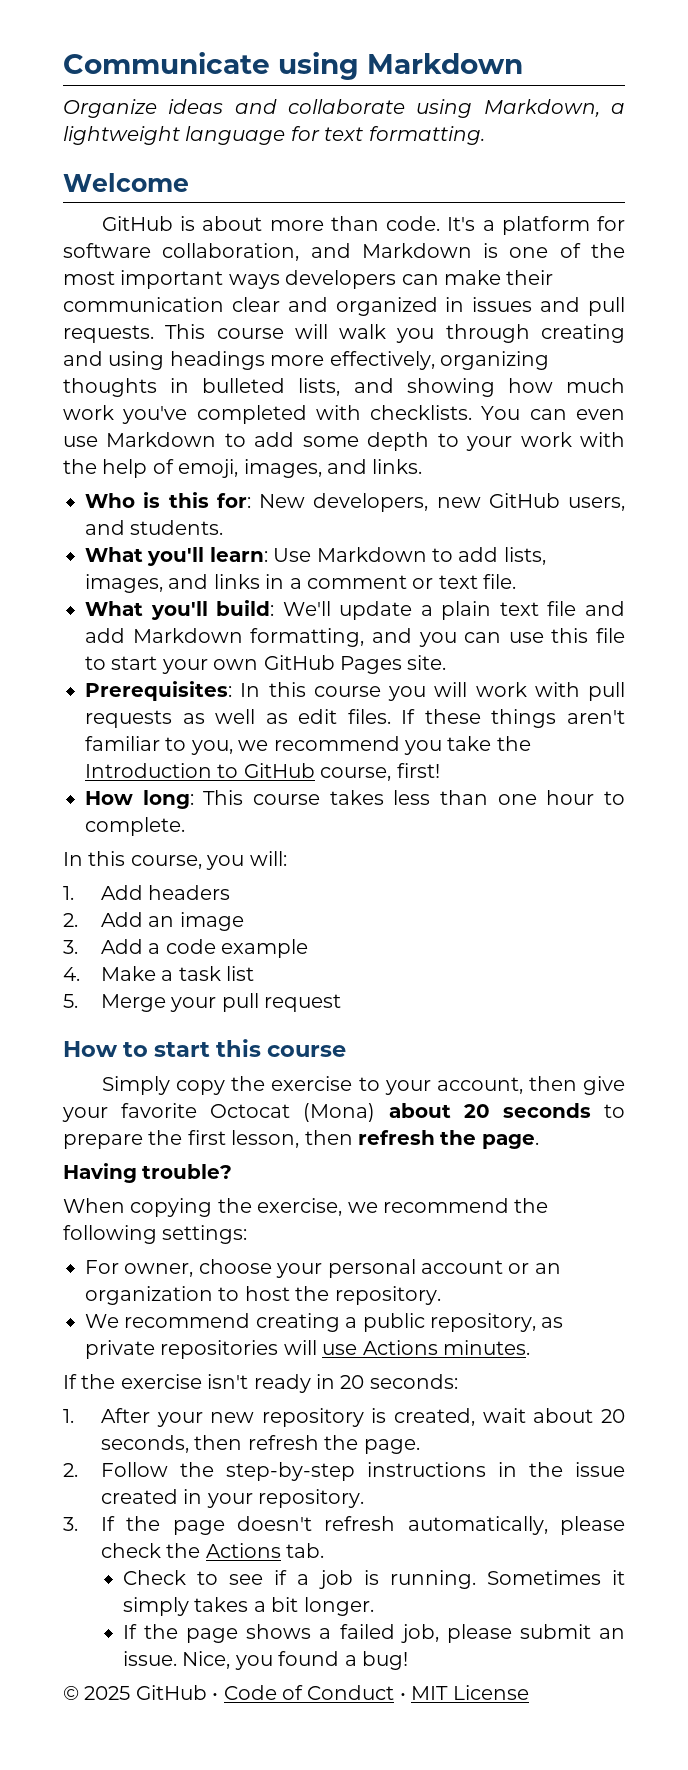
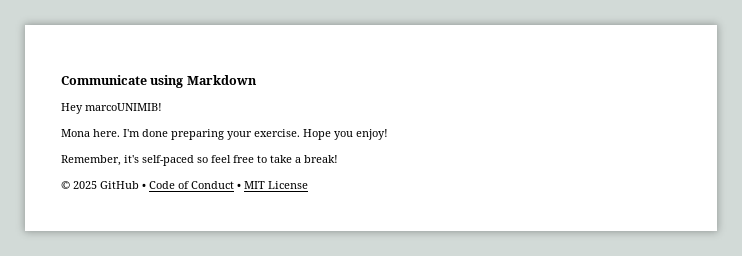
[63,99,625,118] [63,126,485,145] [63,173,189,192] [101,216,626,235] [63,243,625,261] [63,270,554,289] [63,297,626,316] [63,324,625,343] [63,351,549,370] [63,378,626,397] [63,405,625,424] [63,432,626,451] [63,459,423,478] [85,492,625,512] [85,520,224,535] [85,547,546,566] [85,574,517,593] [85,600,625,620] [85,628,625,647] [85,655,447,674] [85,681,625,701] [85,709,625,728] [85,736,531,755] [85,763,440,781] [85,790,626,809] [85,817,185,836] [63,851,287,870] [63,885,231,900] [63,912,244,931] [63,939,309,958] [63,966,255,981] [63,993,342,1012] [63,1039,347,1057] [101,1076,625,1095] [62,1103,625,1122] [63,1130,539,1149] [63,1163,233,1183] [63,1198,549,1217] [63,1225,248,1244] [85,1259,561,1278] [85,1286,441,1305] [85,1313,564,1332] [85,1340,530,1359] [63,1374,458,1393] [63,1408,626,1427] [100,1435,420,1454] [63,1462,625,1481] [100,1489,365,1508] [63,1516,625,1535] [100,1543,325,1558] [122,1570,625,1589] [122,1597,374,1616] [122,1624,625,1643] [122,1651,408,1670] Organize ideas and collaborate using Markdown, a lightweight language for text formatting. // Welcome // GitHub is about more than code. It's a platform for software collaboration, and Markdown is one of the most important ways developers can make their communication clear and organized in issues and pull requests. This course will walk you through creating and using headings more effectively, organizing thoughts in bulleted lists, and showing how much work you've completed with checklists. You can even use Markdown to add some depth to your work with the help of emoji, images, and links. // Who is this for: New developers, new GitHub users, and students. // What you'll learn: Use Markdown to add lists, images, and links in a comment or text file. // What you'll build: We'll update a plain text file and add Markdown formatting, and you can use this file to start your own GitHub Pages site. // Prerequisites: In this course you will work with pull requests as well as edit files. If these things aren't familiar to you, we recommend you take the Introduction to GitHub course, first! // How long: This course takes less than one hour to complete. // In this course, you will: // 1. Add headers // 2. Add an image // 3. Add a code example // 4. Make a task list // 5. Merge your pull request // How to start this course // Simply copy the exercise to your account, then give your favorite Octocat (Mona) about 20 seconds to prepare the first lesson, then refresh the page. // Having trouble? // When copying the exercise, we recommend the following settings: // For owner, choose your personal account or an organization to host the repository. // We recommend creating a public repository, as private repositories will use Actions minutes. // If the exercise isn't ready in 20 seconds: // 1. After your new repository is created, wait about 20 seconds, then refresh the page. // 2. Follow the step-by-step instructions in the issue created in your repository. // 3. If the page doesn't refresh automatically, please check the Actions tab. // Check to see if a job is running. Sometimes it simply takes a bit longer. // If the page shows a failed job, please submit an issue. Nice, you found a bug! -> [61,103,162,114] [61,129,388,140] [61,155,338,166] Hey marcoUNIMIB! // Mona here. I'm done preparing your exercise. Hope you enjoy! // Remember, it's self-paced so feel free to take a break!

